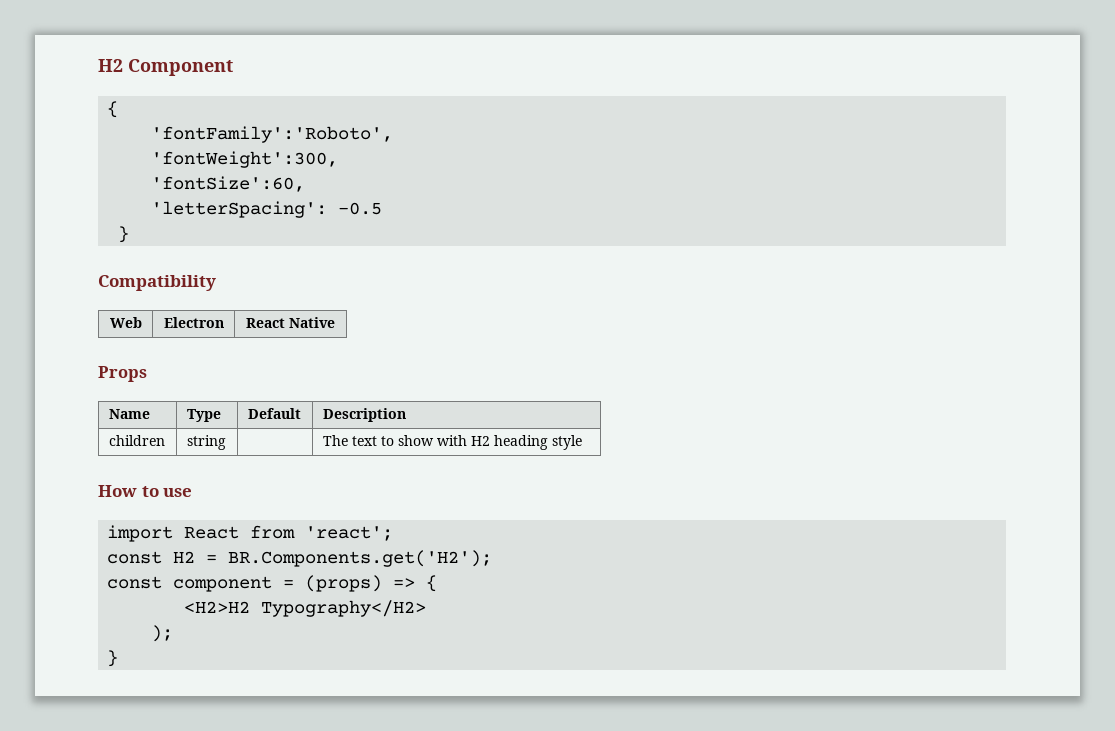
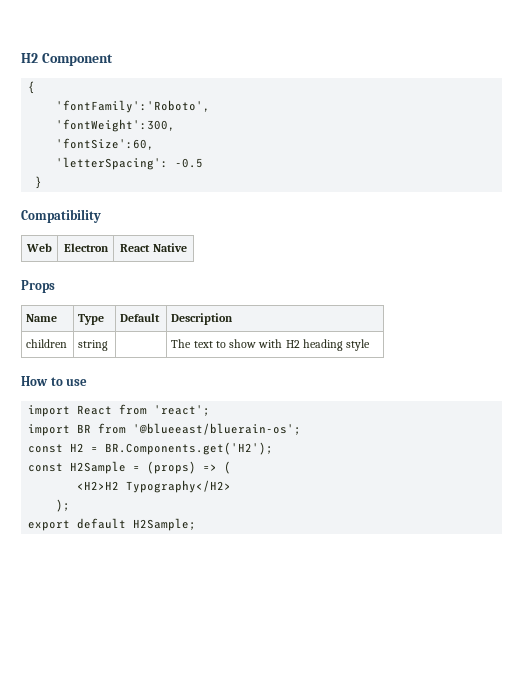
(394, 533) none -> [28,423,302,436] // import BR from '@blueeast/bluerain-os';
[173,576,273,592] component -> [70,461,127,474] H2Sample
[426,575,438,592] { -> [224,461,232,474] (
[107,650,119,667] } -> [28,518,197,531] export default H2Sample;

